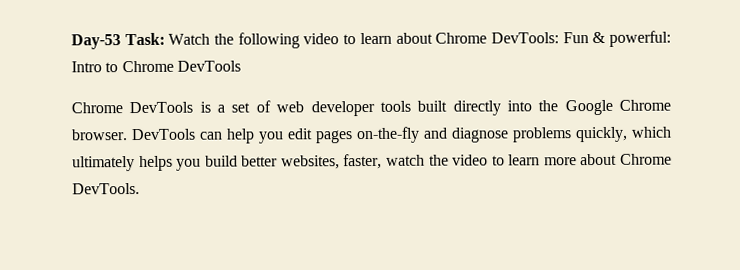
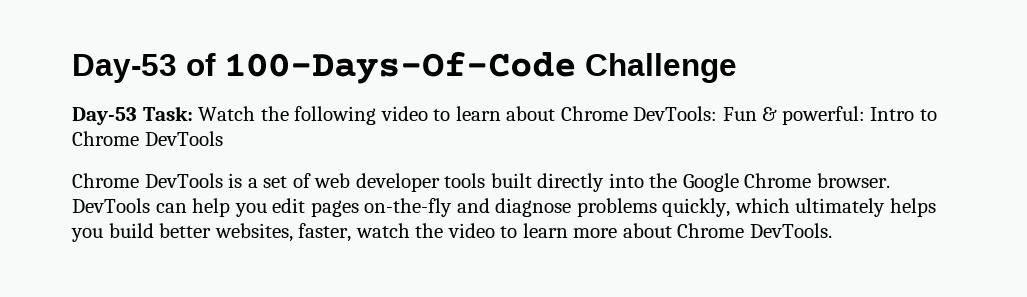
[71,34,121,50] Day-53 -> [72,51,737,84] [72,107,137,125] Day-53 of 100-Days-Of-Code Challenge // Day-53

